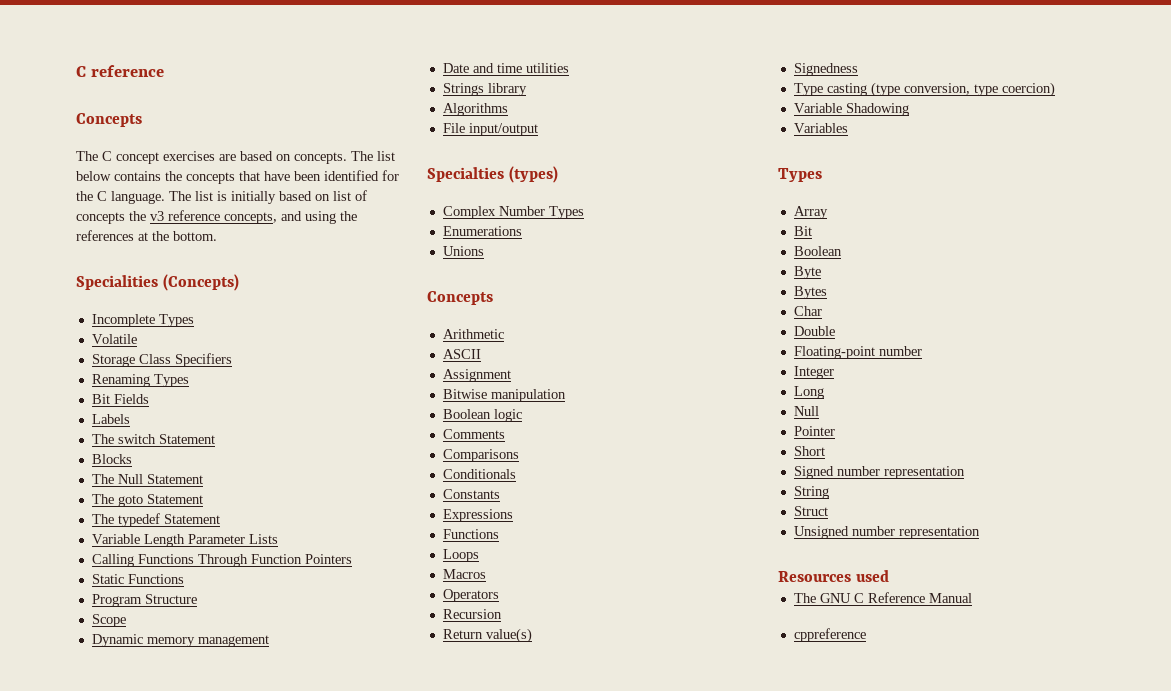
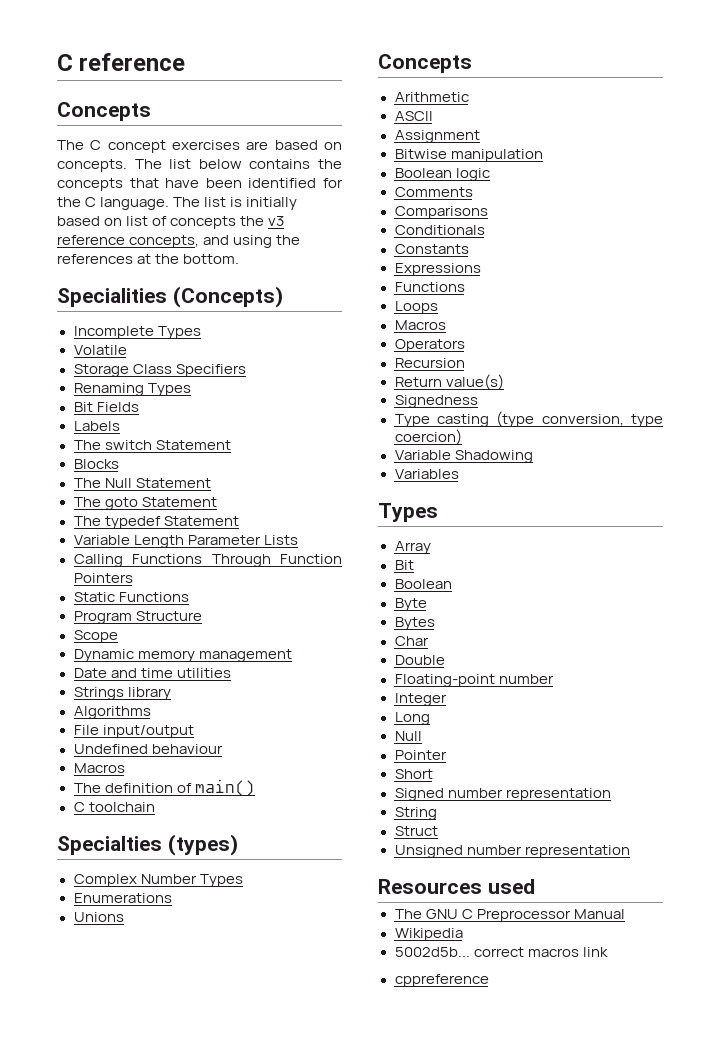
(538, 129) none -> [73,744,223,754] [73,763,125,773] [73,779,255,797] [73,802,155,812] // Undefined behaviour // Macros // The definition of main() // C toolchain
[867,592,925,603] Reference -> [476,909,571,922] Preprocessor
(972, 598) none -> [394,928,463,941] [394,947,608,957] // Wikipedia // 5002d5b... correct macros link

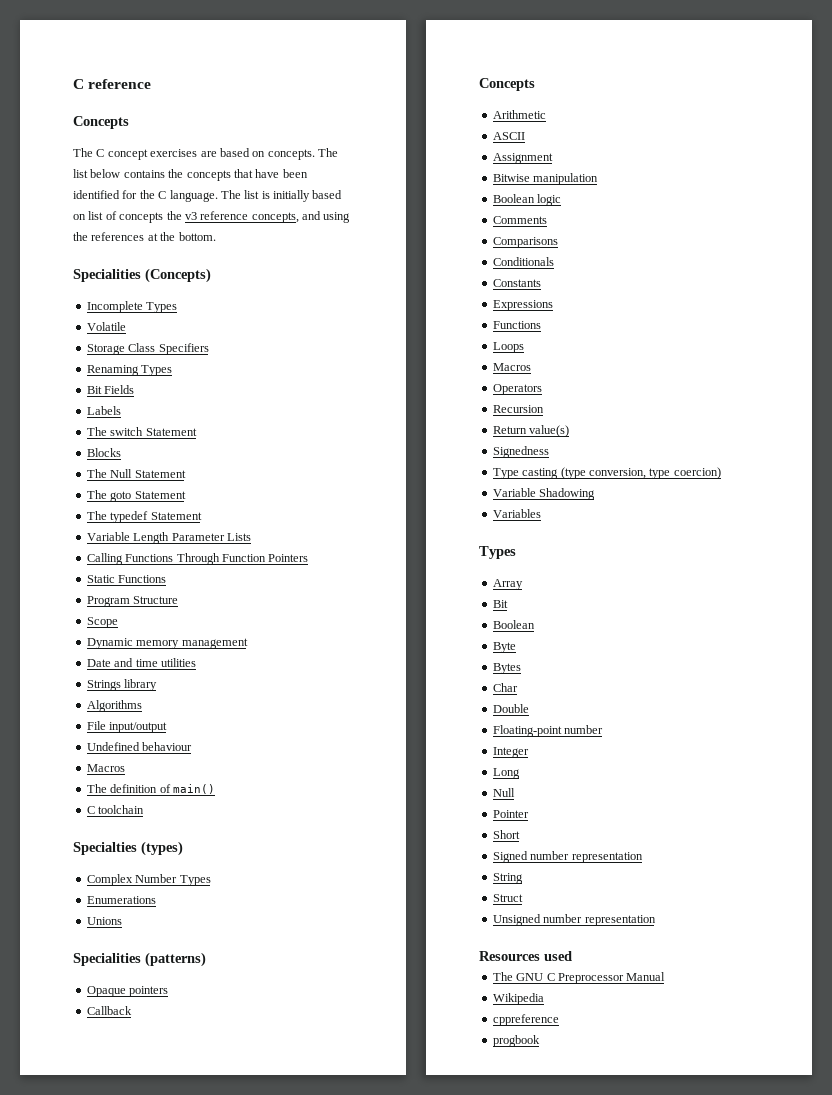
(124, 917) none -> [73,952,206,967] [86,986,169,997] [86,1006,132,1015] // Specialities (patterns) // Opaque pointers // Callback
[394,947,608,957] [394,974,489,987] 5002d5b... correct macros link // cppreference -> [492,1014,559,1026] [492,1035,540,1047] cppreference // progbook

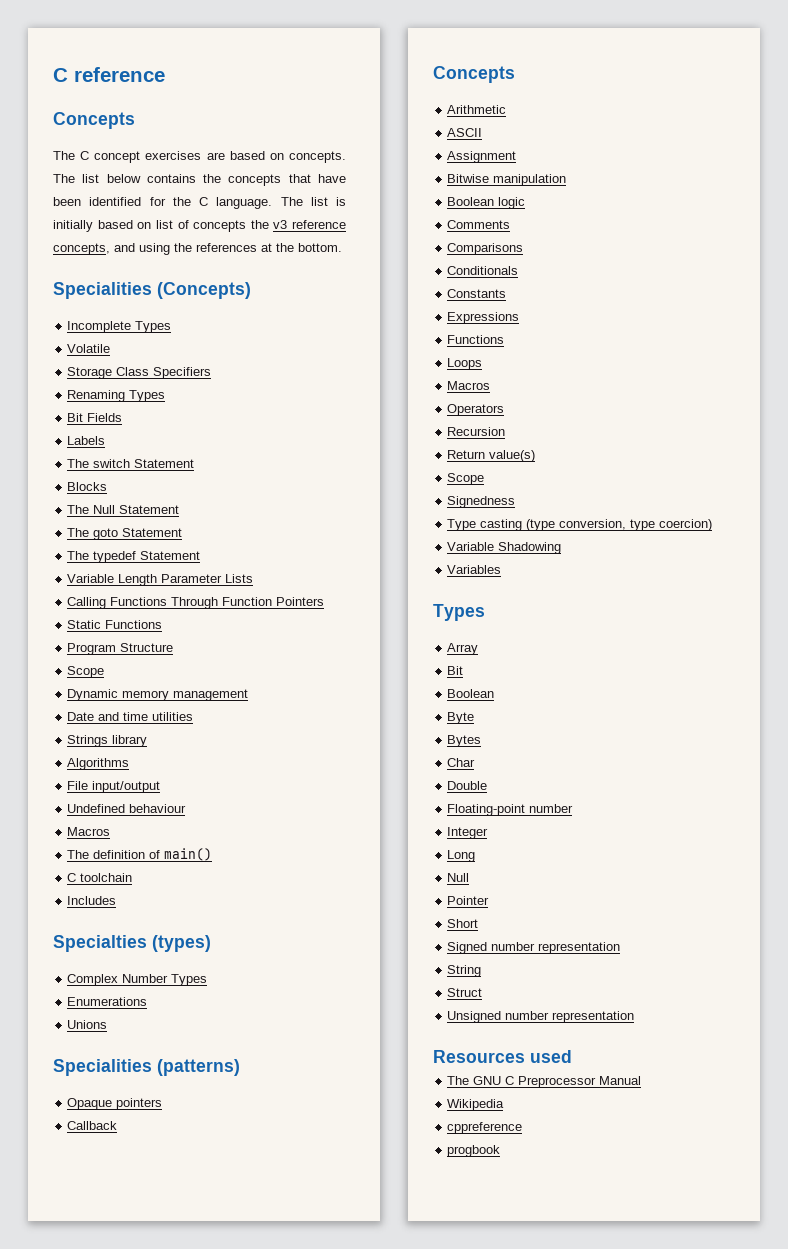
(145, 809) none -> [67,896,117,905] // Includes
(570, 431) none -> [447,473,485,485] // Scope

